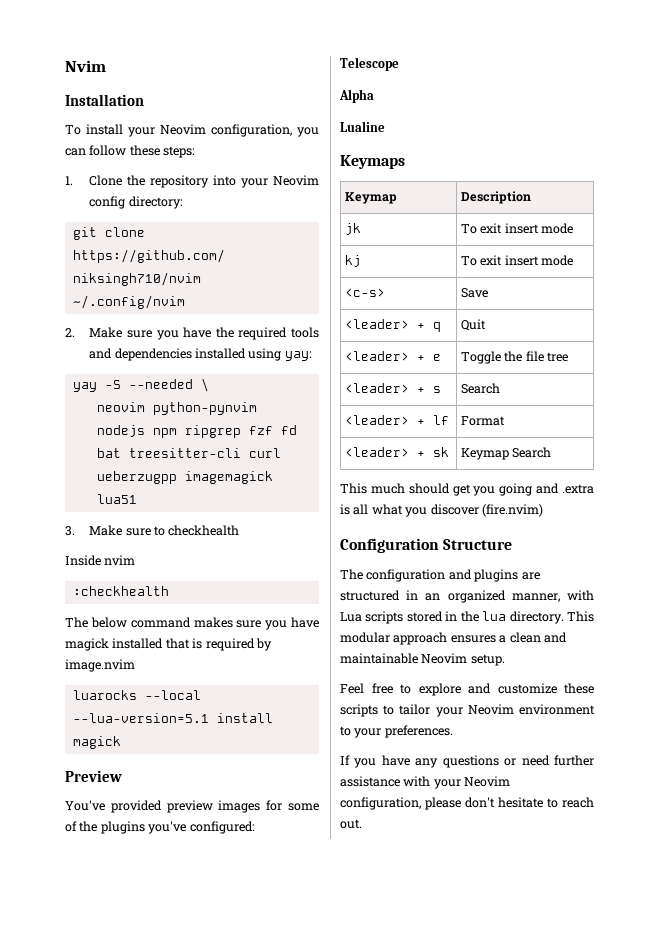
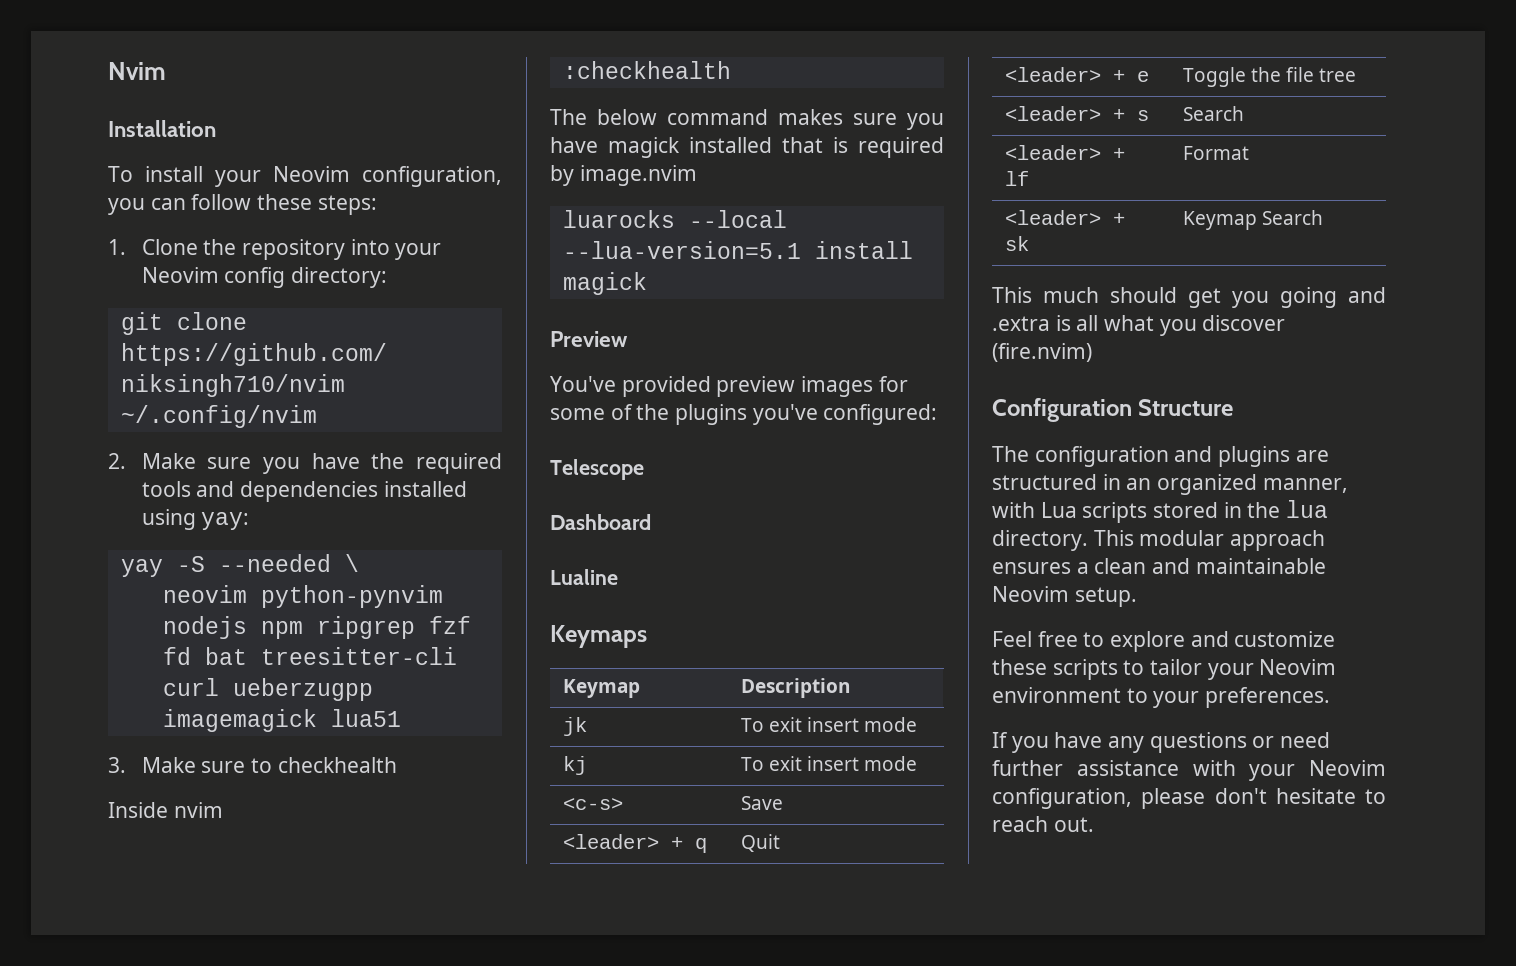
[339,89,374,103] Alpha -> [550,514,651,530] Dashboard

